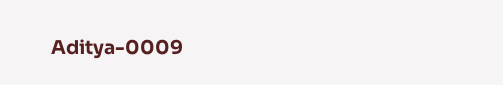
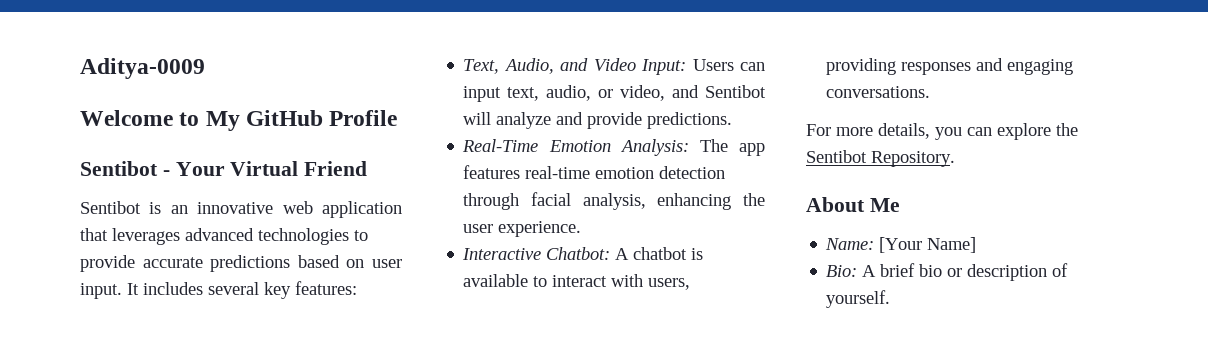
(183, 49) none -> [80,110,398,131] [80,161,368,176] [80,201,402,218] [80,228,368,245] [80,255,402,272] [80,281,357,299] [463,58,765,75] [463,85,766,102] [463,112,733,129] [462,139,765,156] [463,165,726,179] [463,192,765,210] [463,221,582,237] [462,247,704,260] [463,274,691,290] [826,58,1074,75] [826,86,931,98] [806,123,1078,140] [806,150,955,167] [806,197,900,212] [825,237,977,253] [826,263,1069,281] [826,290,891,308] // Welcome to My GitHub Profile // Sentibot - Your Virtual Friend // Sentibot is an innovative web application that leverages advanced technologies to provide accurate predictions based on user input. It includes several key features: // Text, Audio, and Video Input: Users can input text, audio, or video, and Sentibot will analyze and provide predictions. // Real-Time Emotion Analysis: The app features real-time emotion detection through facial analysis, enhancing the user experience. // Interactive Chatbot: A chatbot is available to interact with users, providing responses and engaging conversations. // For more details, you can explore the Sentibot Repository. // About Me // Name: [Your Name] // Bio: A brief bio or description of yourself.

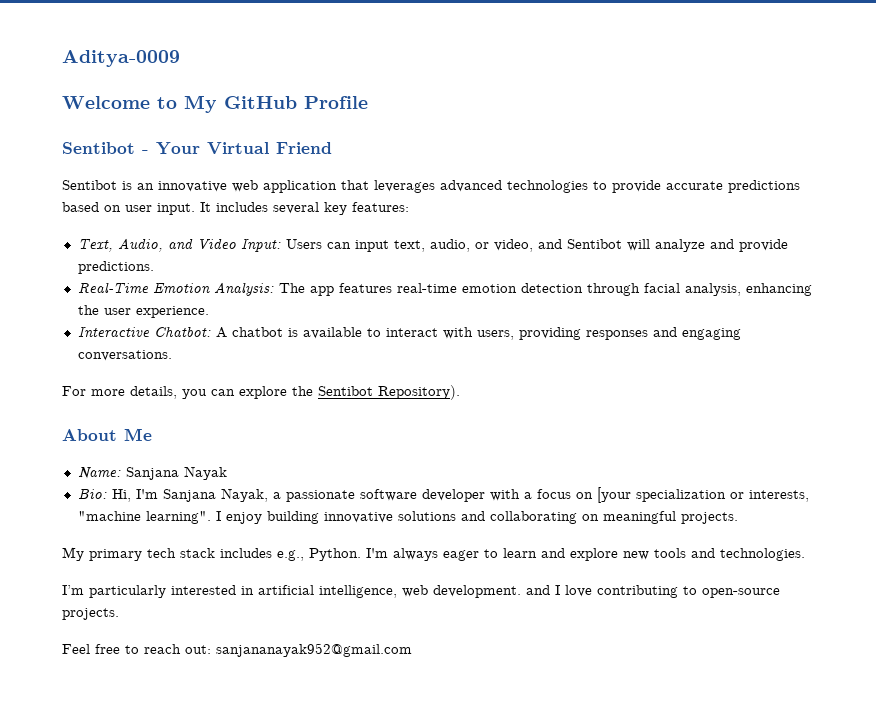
[871,151,955,167] Repository. -> [378,385,460,400] Repository).
[879,237,977,253] [Your Name] -> [125,466,227,480] Sanjana Nayak
[862,263,1069,281] [826,290,891,308] A brief bio or description of yourself. -> [111,487,809,503] [77,511,738,524] [62,547,805,561] [62,585,780,598] [62,608,119,620] [62,643,412,657] Hi, I'm Sanjana Nayak, a passionate software developer with a focus on [your specialization or interests, "machine learning". I enjoy building innovative solutions and collaborating on meaningful projects. // My primary tech stack includes e.g., Python. I'm always eager to learn and explore new tools and technologies. // I’m particularly interested in artificial intelligence, web development. and I love contributing to open-source projects. // Feel free to reach out: sanjananayak952@gmail.com

